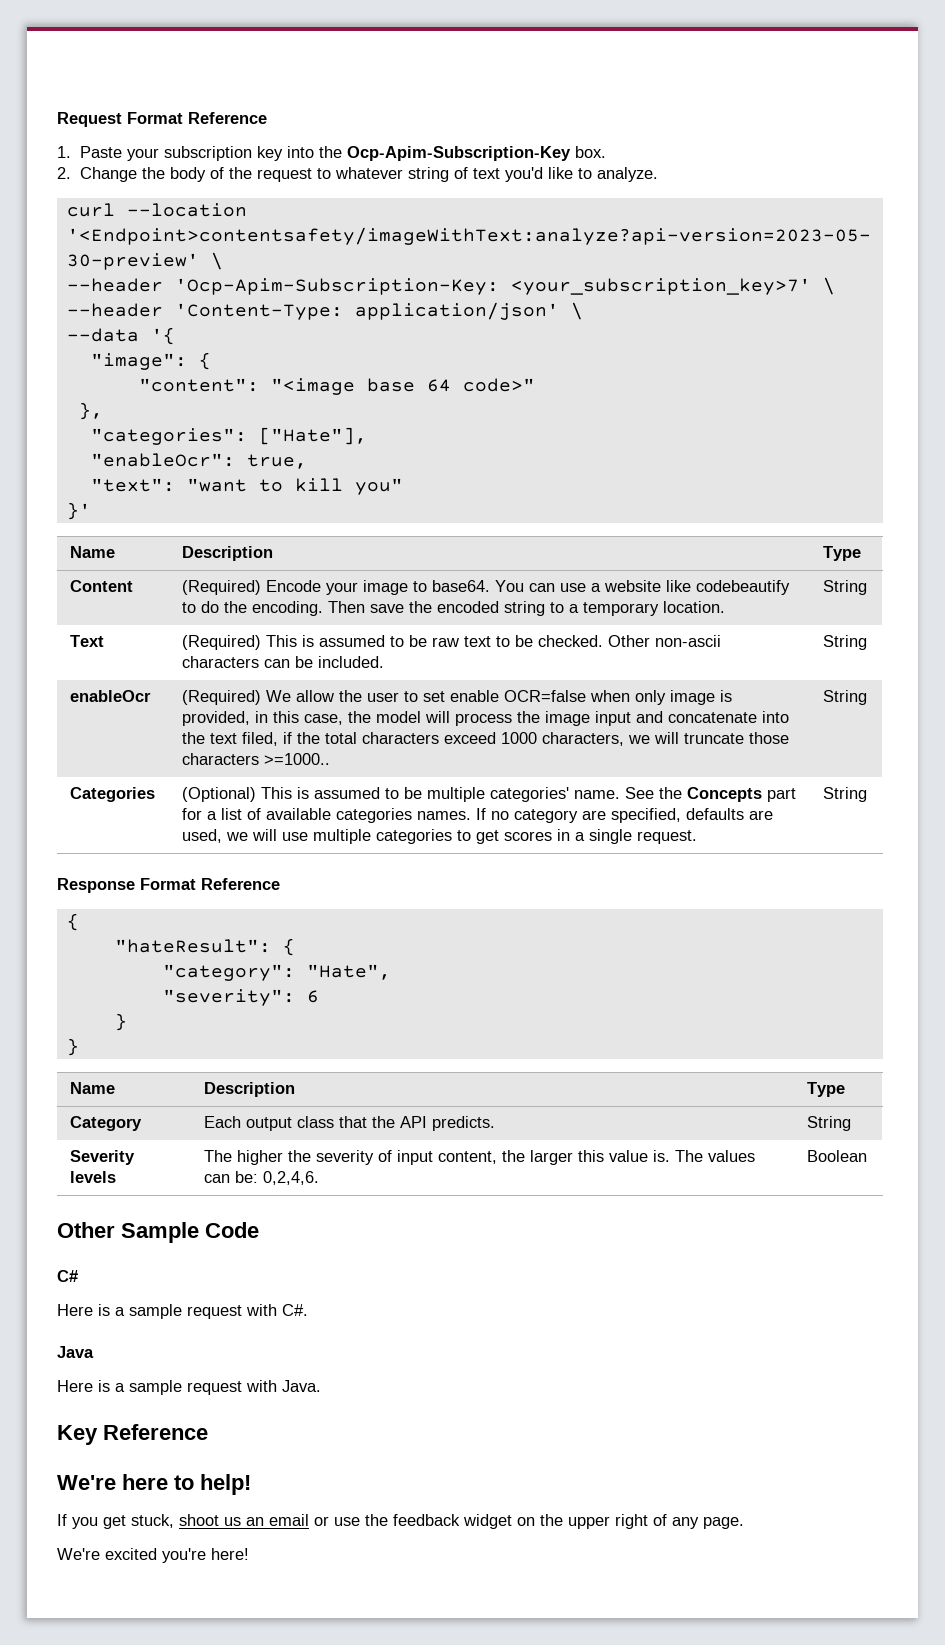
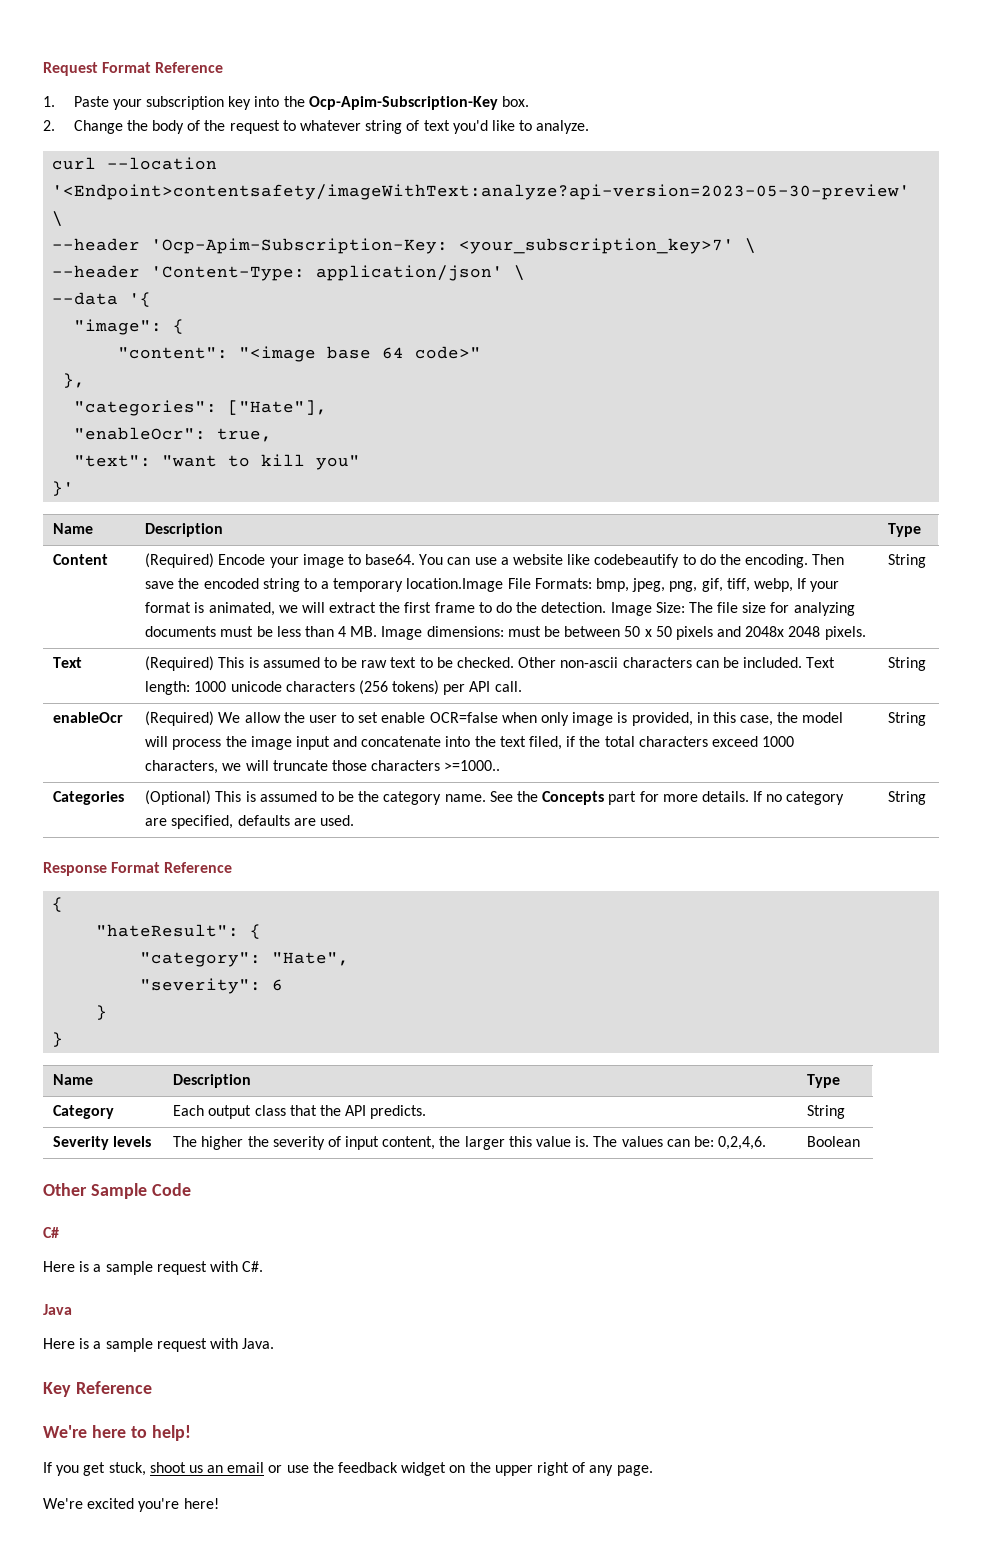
[663,601,726,613] location. -> [406,578,840,592] [145,602,855,616] [145,626,866,640] location.Image File Formats: bmp, jpeg, png, gif, tiff, webp, If your format is animated, we will extract the first frame to do the detection. Image Size: The file size for analyzing documents must be less than 4 MB. Image dimensions: must be between 50 x 50 pixels and 2048x 2048 pixels.
(385, 662) none -> [806,657,836,668] [145,680,522,695] Text length: 1000 unicode characters (256 tokens) per API call.
[427,787,570,802] multiple categories' -> [358,791,442,805] the category
[207,808,472,823] a list of available categories names. -> [662,791,749,802] more details.
[182,829,698,844] used, we will use multiple categories to get scores in a single request. -> [319,815,354,826] used.

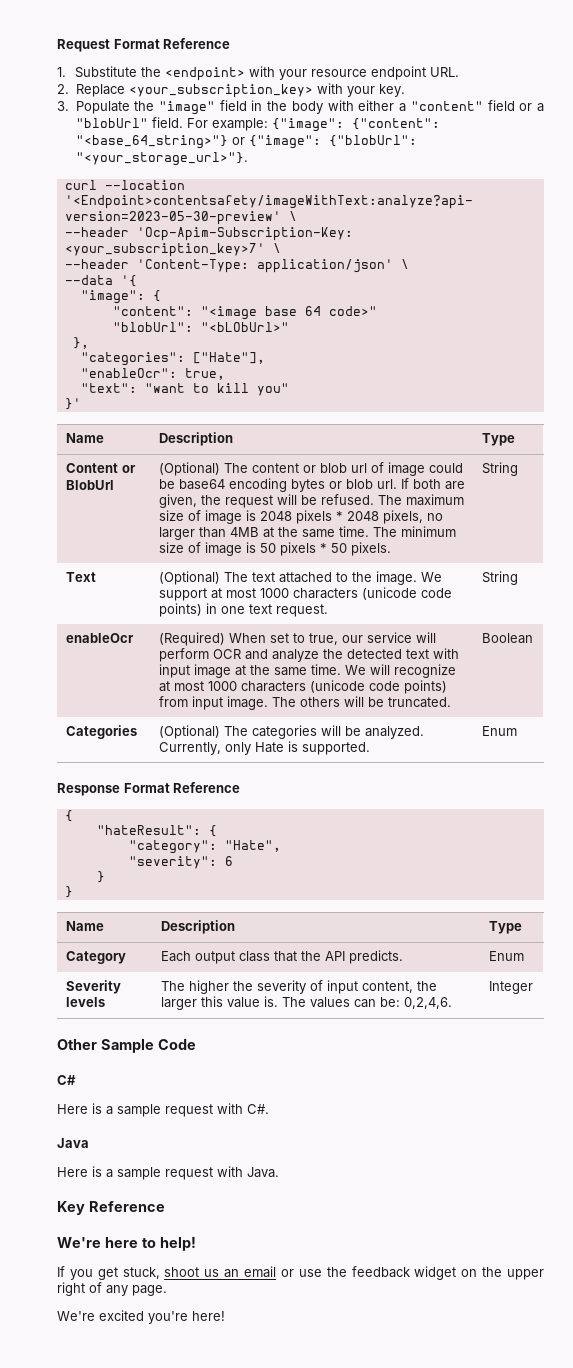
[73,96,529,110] [43,120,590,134] Paste your subscription key into the Ocp-Apim-Subscription-Key box. // 2. Change the body of the request to whatever string of text you'd like to analyze. -> [74,66,459,81] [57,83,405,98] [57,100,544,115] [75,117,440,132] [75,135,417,149] [75,152,248,166] Substitute the <endpoint> with your resource endpoint URL. // 2. Replace <your_subscription_key> with your key. // 3. Populate the "image" field in the body with either a "content" field or a "blobUrl" field. For example: {"image": {"content": "<base_64_string>"} or {"image": {"blobUrl": "<your_storage_url>"}.
(482, 352) none -> [112,322,289,332] // "blobUrl": "<bLObUrl>"
[145,553,845,568] [145,578,840,592] [145,602,855,616] [145,626,866,640] [888,554,927,568] [53,657,83,668] [145,656,836,671] [145,680,522,695] [888,657,927,671] [53,712,124,723] [145,711,844,726] [145,736,795,750] [145,760,501,774] [888,712,927,726] [53,791,125,805] [145,790,845,805] [145,815,354,829] [888,791,927,805] | (Required) Encode your image to base64. You can use a website like codebeautify to do the encoding. Then save the encoded string to a temporary location.Image File Formats: bmp, jpeg, png, gif, tiff, webp, If your format is animated, we will extract the first frame to do the detection. Image Size: The file size for analyzing documents must be less than 4 MB. Image dimensions: must be between 50 x 50 pixels and 2048x 2048 pixels. | String // Text | (Required) This is assumed to be raw text to be checked. Other non-ascii characters can be included. Text length: 1000 unicode characters (256 tokens) per API call. | String // enableOcr | (Required) We allow the user to set enable OCR=false when only image is provided, in this case, the model will process the image input and concatenate into the text filed, if the total characters exceed 1000 characters, we will truncate those characters >=1000.. | String // Categories | (Optional) This is assumed to be the category name. See the Concepts part for more details. If no category are specified, defaults are used. | String -> [121,465,136,473] [65,480,114,490] [158,462,463,476] [158,478,465,492] [158,494,464,508] [158,510,443,524] [158,526,456,540] [158,542,391,556] [481,462,518,476] [65,572,96,582] [158,571,442,585] [158,587,452,601] [158,603,328,617] [481,571,518,585] [65,633,134,643] [158,632,436,646] [158,648,459,662] [158,664,456,678] [158,680,447,694] [158,696,451,710] [481,633,533,644] [65,725,137,739] [158,725,424,739] [158,741,370,755] [481,726,517,736] or BlobUrl | (Optional) The content or blob url of image could be base64 encoding bytes or blob url. If both are given, the request will be refused. The maximum size of image is 2048 pixels * 2048 pixels, no larger than 4MB at the same time. The minimum size of image is 50 pixels * 50 pixels. | String // Text | (Optional) The text attached to the image. We support at most 1000 characters (unicode code points) in one text request. | String // enableOcr | (Required) When set to true, our service will perform OCR and analyze the detected text with input image at the same time. We will recognize at most 1000 characters (unicode code points) from input image. The others will be truncated. | Boolean // Categories | (Optional) The categories will be analyzed. Currently, only Hate is supported. | Enum
[807,1105,846,1119] String -> [488,951,524,961] Enum
[807,1136,861,1147] Boolean -> [488,981,533,994] Integer

